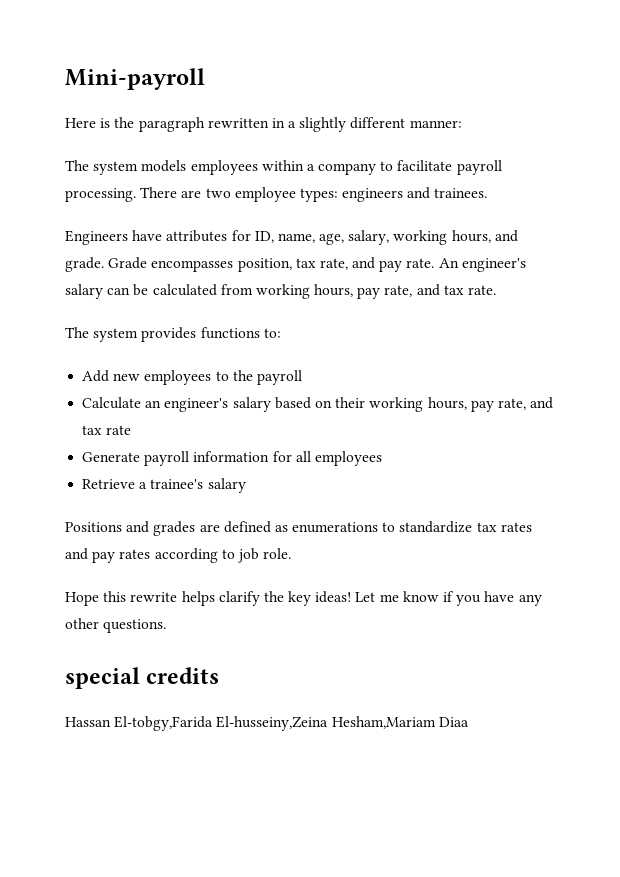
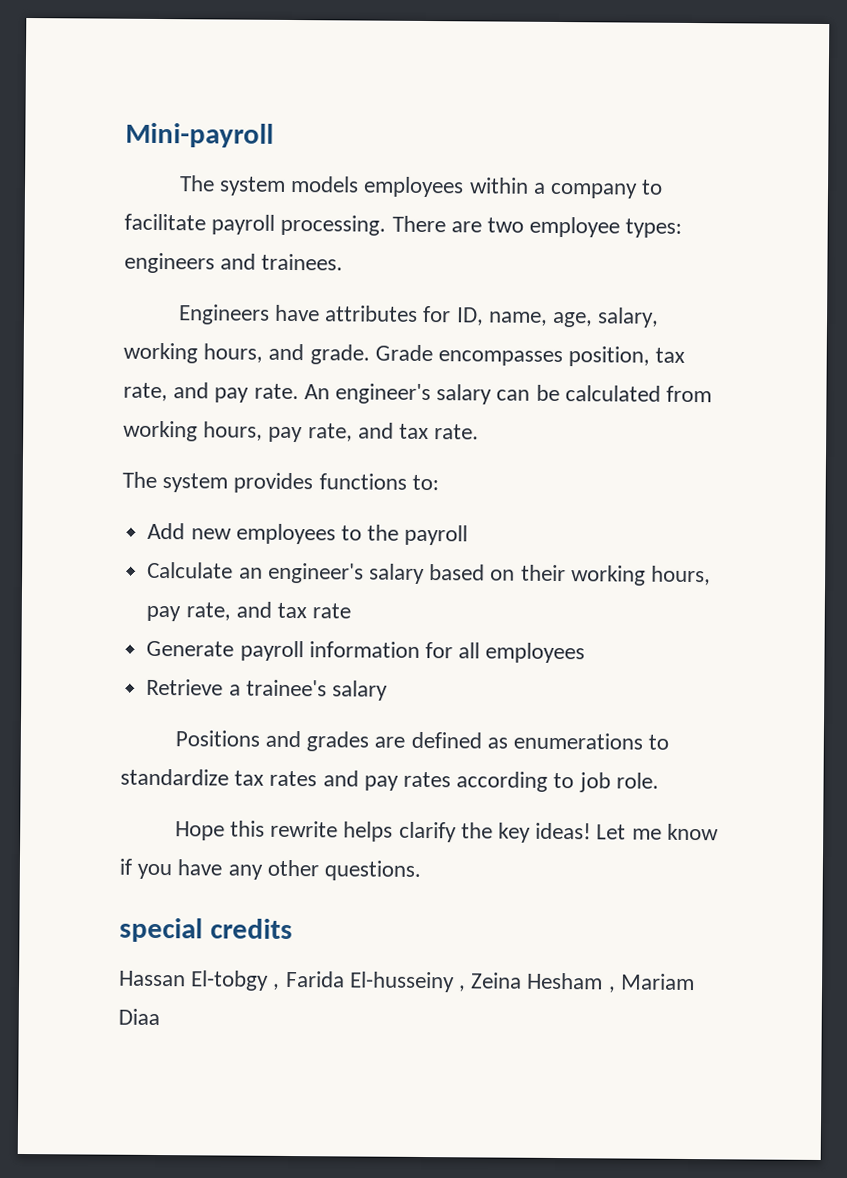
[65,117,462,132] // Here is the paragraph rewritten in a slightly different manner: -> (274, 135) none
[114,716,436,731] El-tobgy,Farida El-husseiny,Zeina Hesham,Mariam -> [190,970,695,993] El-tobgy , Farida El-husseiny , Zeina Hesham , Mariam

